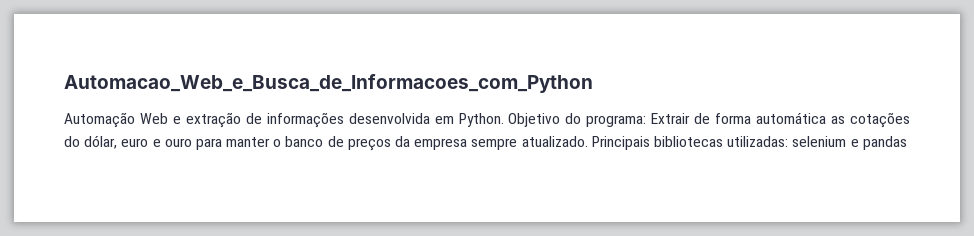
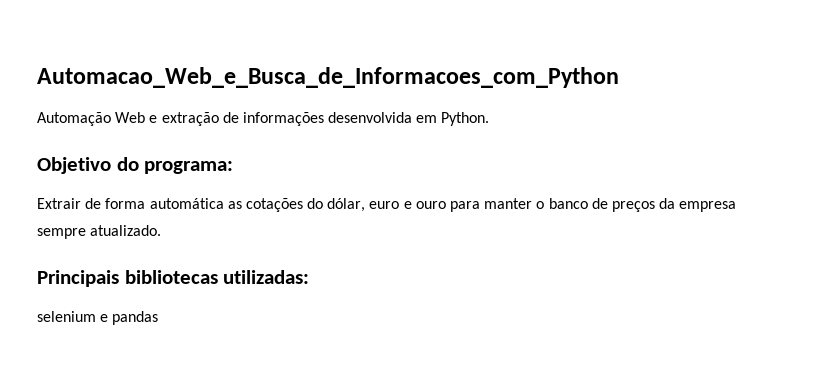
(504, 120) none -> (490, 119) //
(647, 121) none -> (234, 167) //
(588, 141) none -> (162, 230) //
(789, 141) none -> (310, 277) //

